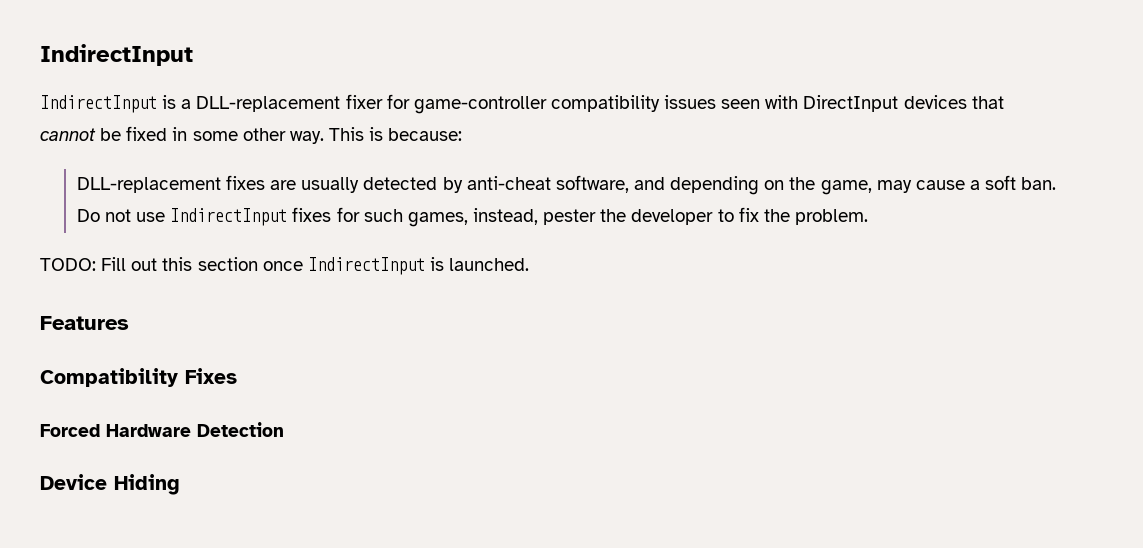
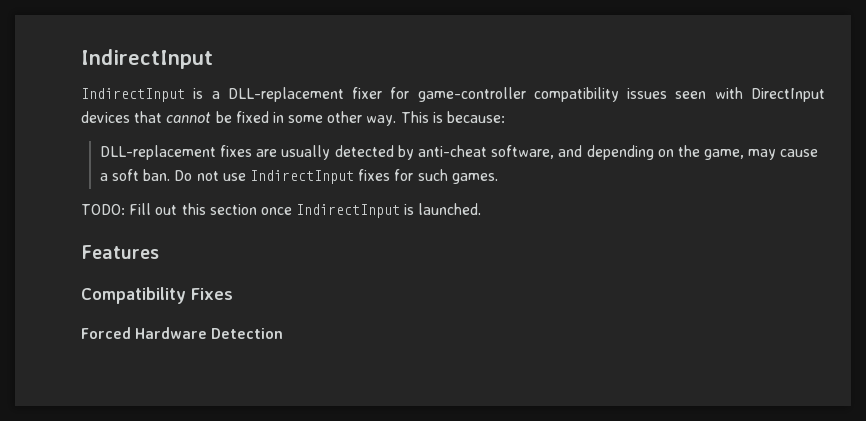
[407,207,868,227] games, instead, pester the developer to fix the problem. -> [451,173,498,184] games.
[40,474,180,495] // Device Hiding -> (284, 333) none

